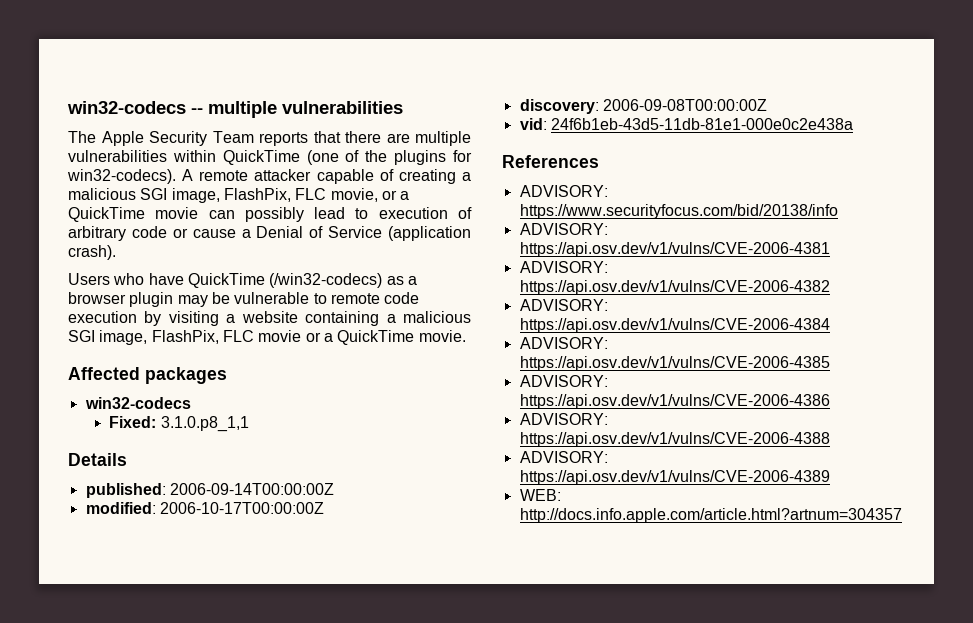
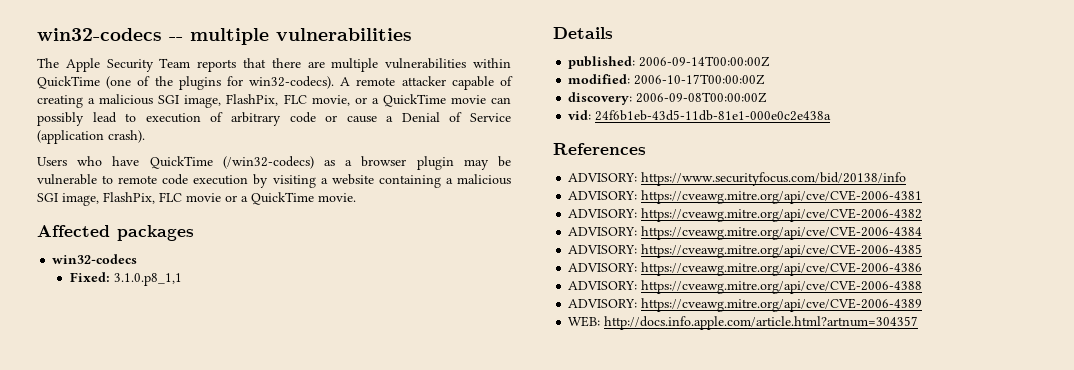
[519,242,830,257] [519,261,608,273] [519,280,830,295] [519,299,608,311] [519,318,830,333] [519,337,608,349] [519,356,830,371] [519,375,608,387] [519,394,830,409] [519,413,608,425] [519,432,830,447] [519,451,608,463] [519,470,830,485] https://api.osv.dev/v1/vulns/CVE-2006-4381 // ADVISORY: https://api.osv.dev/v1/vulns/CVE-2006-4382 // ADVISORY: https://api.osv.dev/v1/vulns/CVE-2006-4384 // ADVISORY: https://api.osv.dev/v1/vulns/CVE-2006-4385 // ADVISORY: https://api.osv.dev/v1/vulns/CVE-2006-4386 // ADVISORY: https://api.osv.dev/v1/vulns/CVE-2006-4388 // ADVISORY: https://api.osv.dev/v1/vulns/CVE-2006-4389 -> [641,190,923,204] [568,208,923,222] [568,226,923,240] [568,244,923,258] [568,262,923,276] [568,280,923,294] [568,298,923,312] https://cveawg.mitre.org/api/cve/CVE-2006-4381 // ADVISORY: https://cveawg.mitre.org/api/cve/CVE-2006-4382 // ADVISORY: https://cveawg.mitre.org/api/cve/CVE-2006-4384 // ADVISORY: https://cveawg.mitre.org/api/cve/CVE-2006-4385 // ADVISORY: https://cveawg.mitre.org/api/cve/CVE-2006-4386 // ADVISORY: https://cveawg.mitre.org/api/cve/CVE-2006-4388 // ADVISORY: https://cveawg.mitre.org/api/cve/CVE-2006-4389

